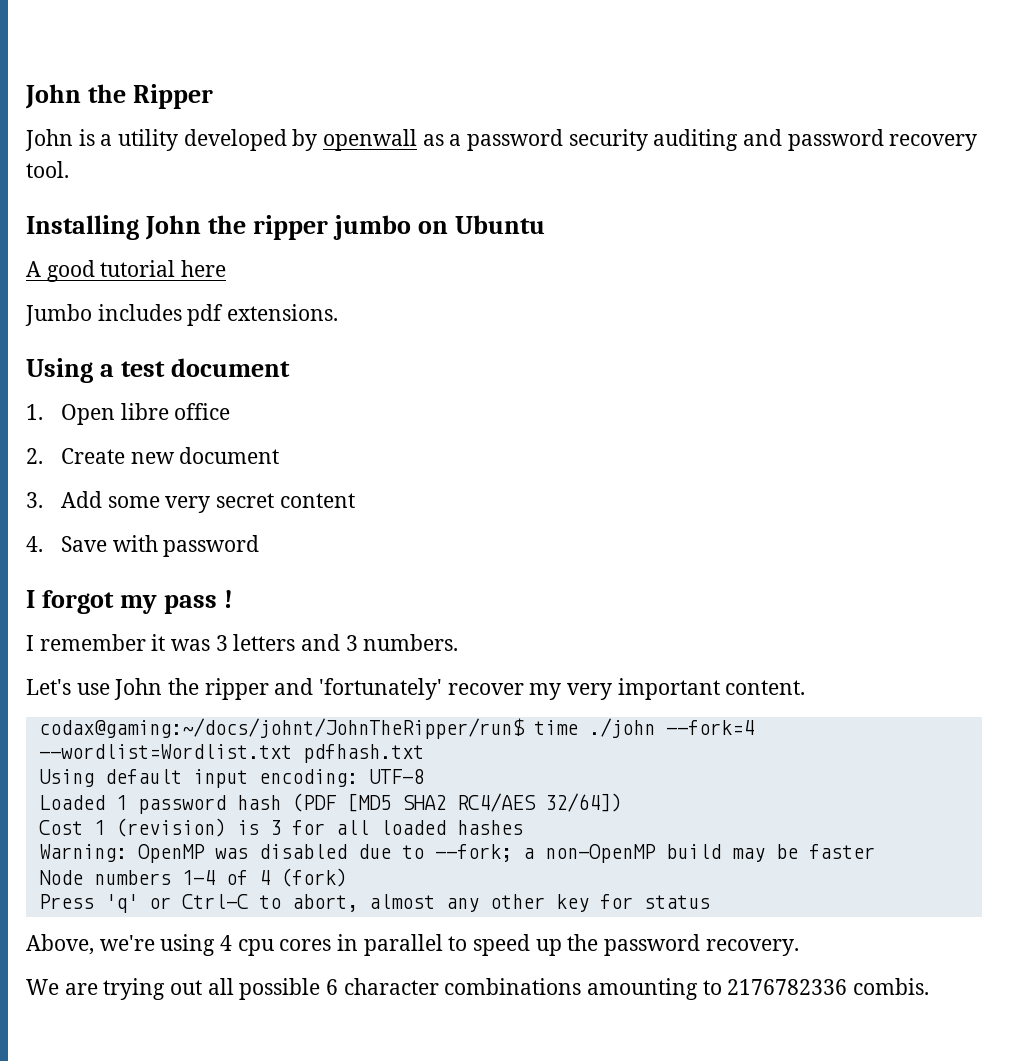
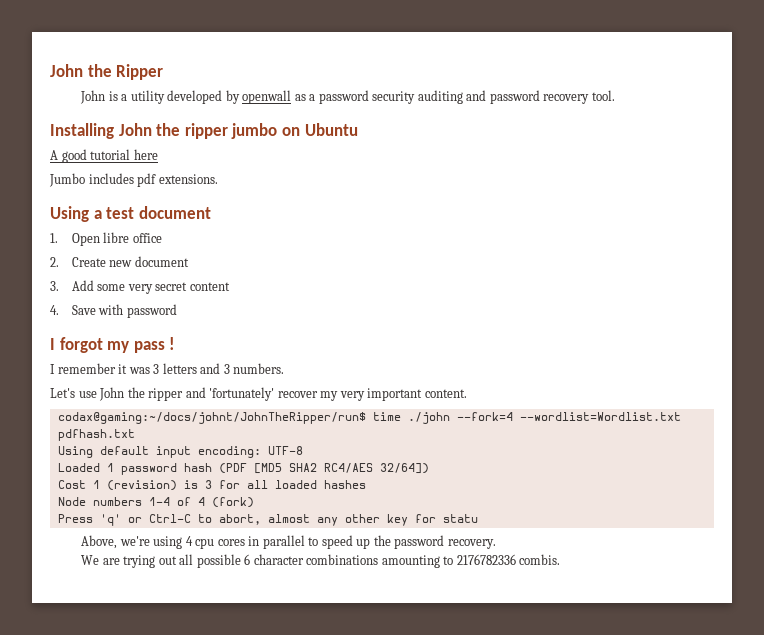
[38,844,875,863] // Warning: OpenMP was disabled due to --fork; a non-OpenMP build may be faster -> (366, 484) none
[643,895,710,909] status -> [442,514,478,523] statu

